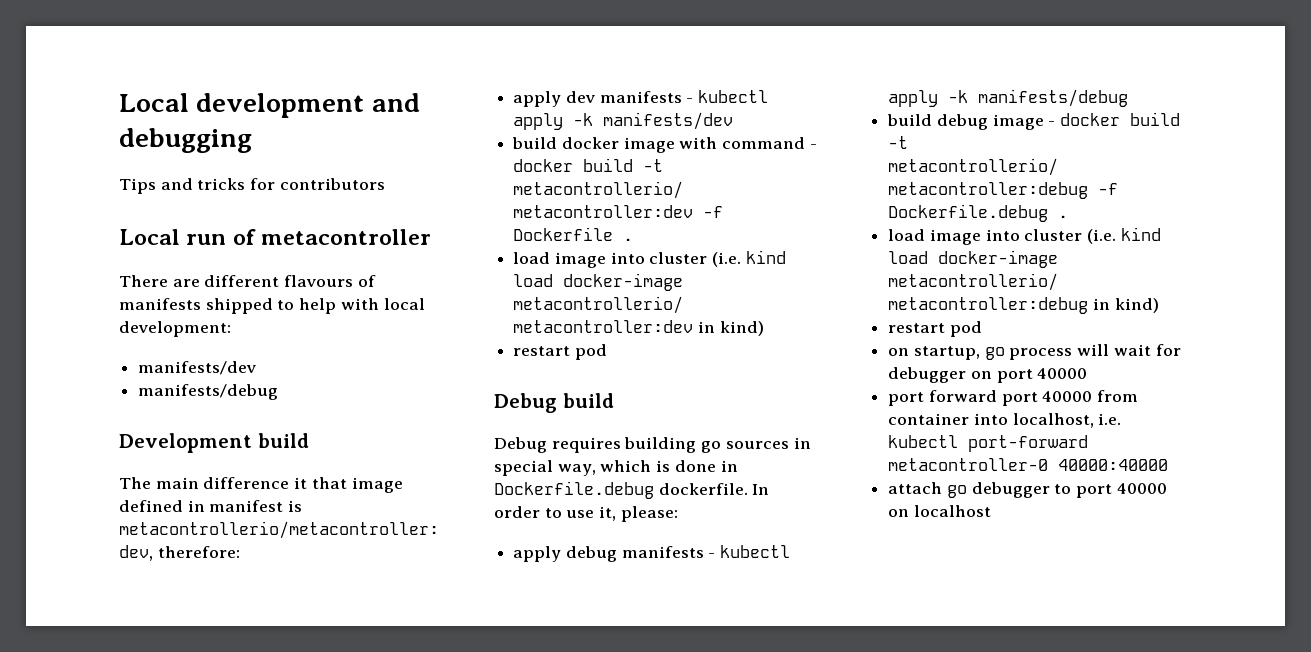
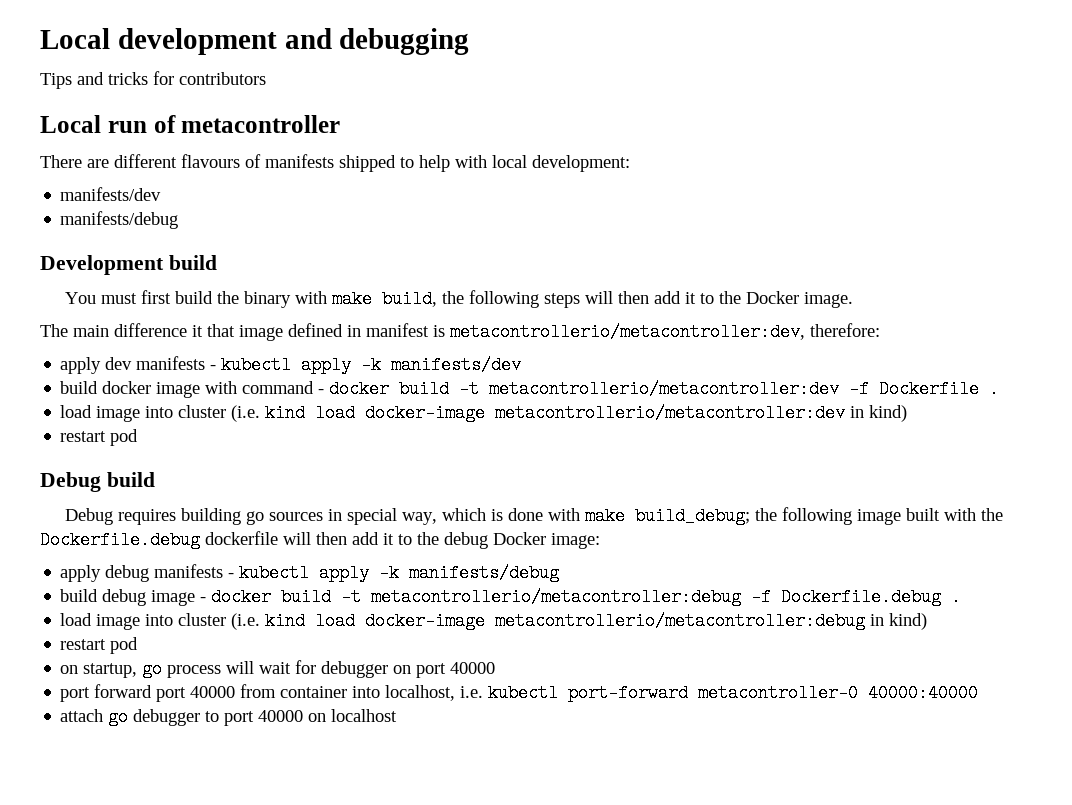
(309, 440) none -> [65,290,854,308] // You must first build the binary with make build, the following steps will then add it to the Docker image.
[720,460,738,472] [494,481,770,499] [494,506,678,522] in Dockerfile.debug dockerfile. In order to use it, please: -> [548,507,1004,525] [40,531,600,549] with make build_debug; the following image built with the Dockerfile.debug dockerfile will then add it to the debug Docker image:

